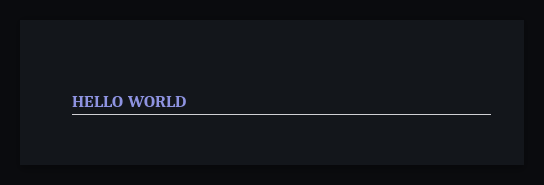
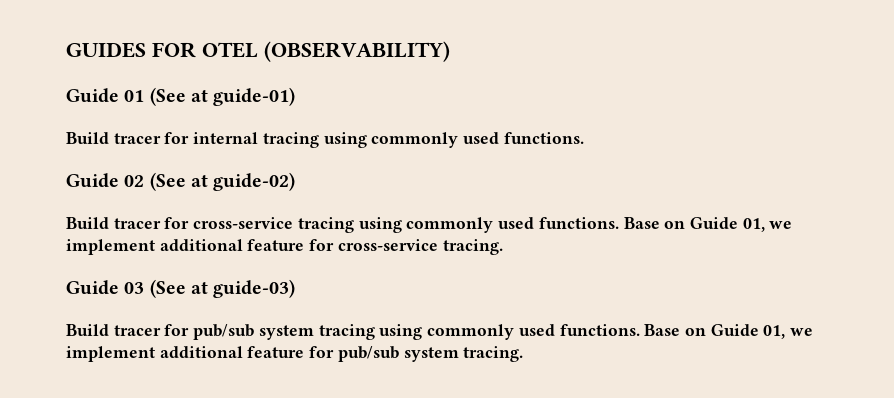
[72,96,186,107] HELLO WORLD -> [66,41,450,62] [66,87,296,106] [66,132,584,148] [66,172,296,191] [66,217,793,233] [66,239,503,255] [66,279,296,298] [66,324,814,340] [66,346,524,362] GUIDES FOR OTEL (OBSERVABILITY) // Guide 01 (See at guide-01) // Build tracer for internal tracing using commonly used functions. // Guide 02 (See at guide-02) // Build tracer for cross-service tracing using commonly used functions. Base on Guide 01, we implement additional feature for cross-service tracing. // Guide 03 (See at guide-03) // Build tracer for pub/sub system tracing using commonly used functions. Base on Guide 01, we implement additional feature for pub/sub system tracing.

